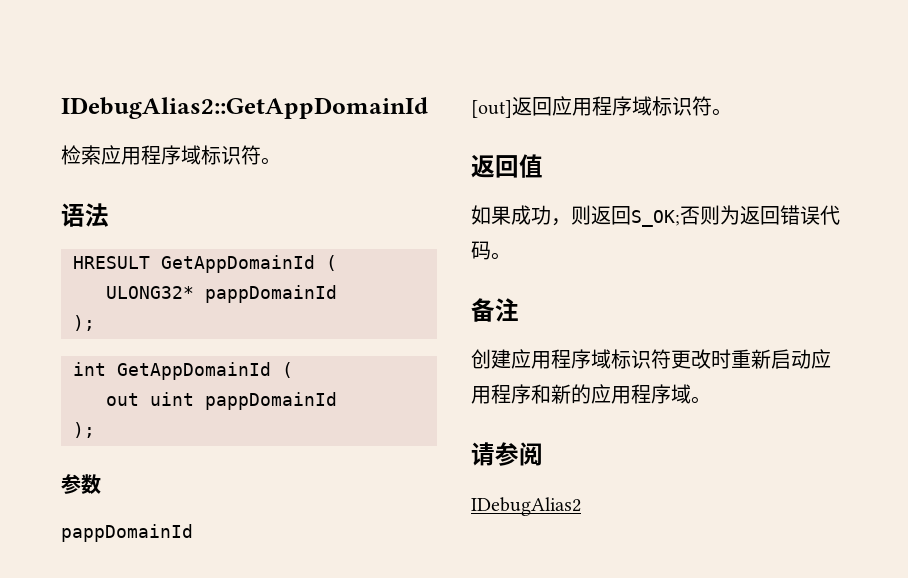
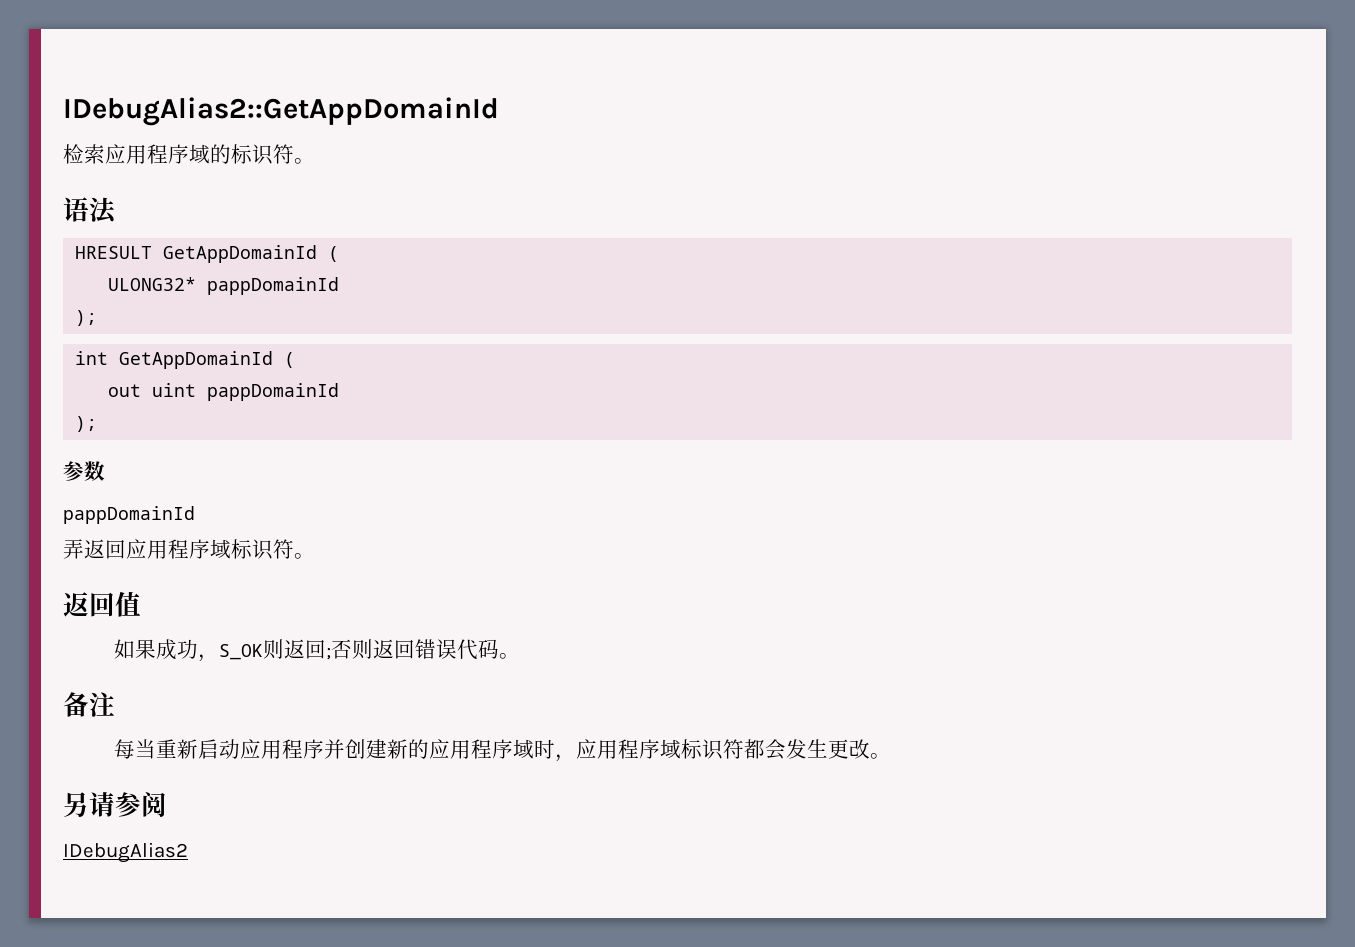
(201, 155) none -> [210,144,231,164] 的
[471,100,512,118] [out] -> [63,539,84,559] 弄
[571,205,740,227] 则返回S_OK;否则为 -> [219,639,374,660] S_OK则返回;否则
[471,349,831,369] [471,384,711,404] 创建应用程序域标识符更改时重新启动应用程序和新的应用程序域。 // -> [114,739,892,762] [63,792,89,817] 每当重新启动应用程序并创建新的应用程序域时，应用程序域标识符都会发生更改。 // 另

